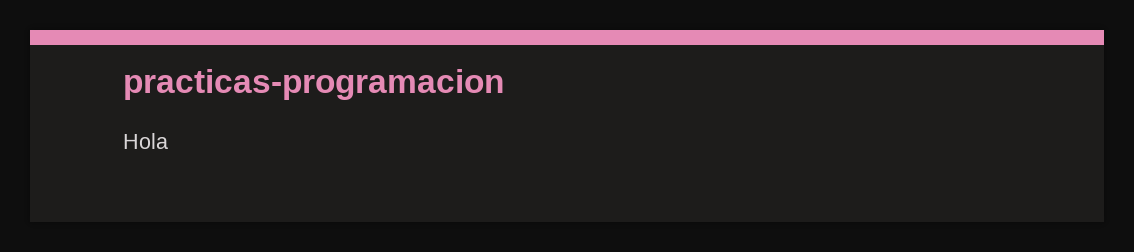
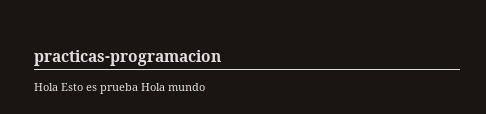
(168, 141) none -> [61,83,205,94] Esto es prueba Hola mundo

